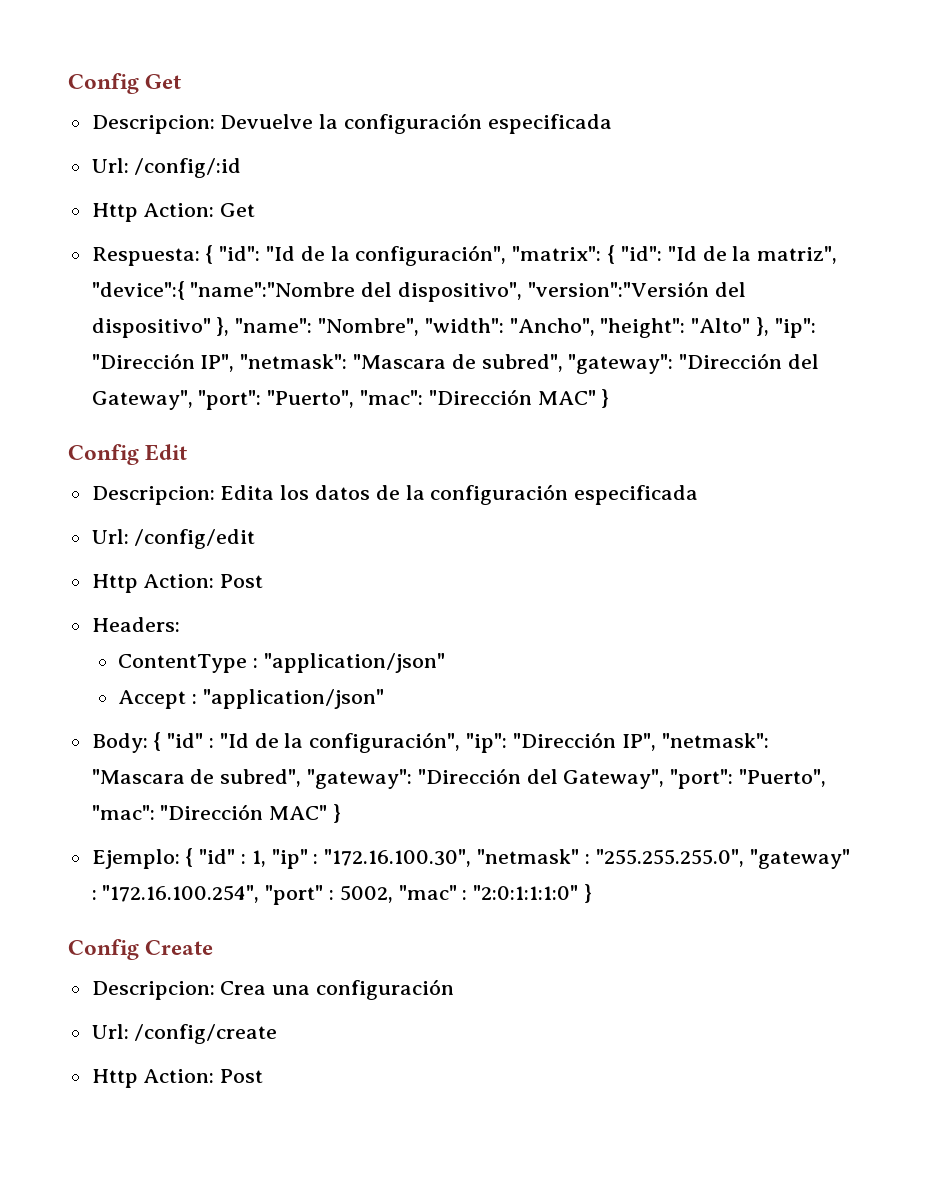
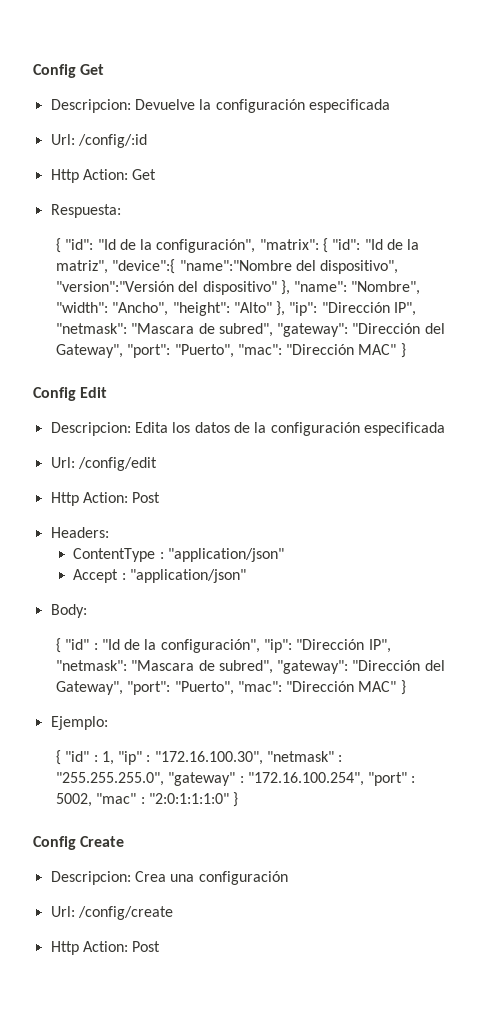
(200, 256) none -> (121, 211) //
(148, 743) none -> (87, 611) //
(180, 859) none -> (108, 723) //

